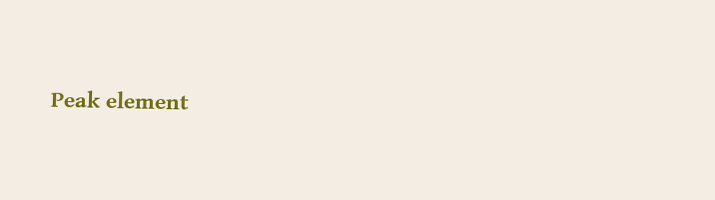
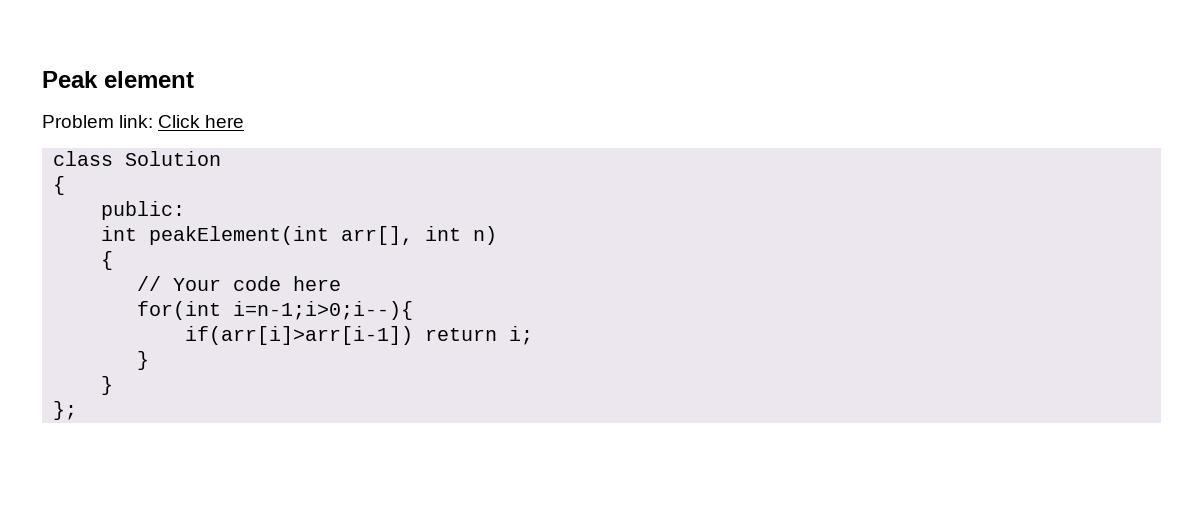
(191, 100) none -> [42,115,245,128] [53,151,222,166] [53,176,66,195] [101,201,186,220] [101,226,498,245] [101,251,114,270] [137,276,342,291] [137,301,414,320] [185,326,534,345] [137,351,150,370] [101,376,114,395] [53,401,78,420] // Problem link: Click here // class Solution // { // public: // int peakElement(int arr[], int n) // { // // Your code here // for(int i=n-1;i>0;i--){ // if(arr[i]>arr[i-1]) return i; // } // } // };

